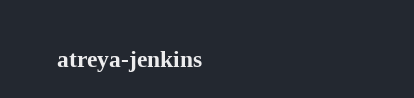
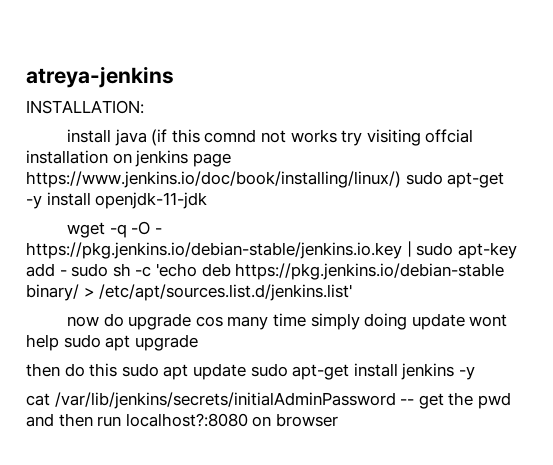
(202, 61) none -> [26,100,144,114] [67,129,474,146] [26,150,231,167] [26,171,505,188] [26,192,208,209] [67,221,162,238] [26,241,517,259] [26,263,505,280] [26,284,353,301] [67,313,508,330] [26,334,198,351] [26,363,475,380] [26,392,511,409] [26,413,338,427] // INSTALLATION: // install java (if this comnd not works try visiting offcial installation on jenkins page https://www.jenkins.io/doc/book/installing/linux/) sudo apt-get -y install openjdk-11-jdk // wget -q -O - https://pkg.jenkins.io/debian-stable/jenkins.io.key | sudo apt-key add - sudo sh -c 'echo deb https://pkg.jenkins.io/debian-stable binary/ > /etc/apt/sources.list.d/jenkins.list' // now do upgrade cos many time simply doing update wont help sudo apt upgrade // then do this sudo apt update sudo apt-get install jenkins -y // cat /var/lib/jenkins/secrets/initialAdminPassword -- get the pwd and then run localhost?:8080 on browser

